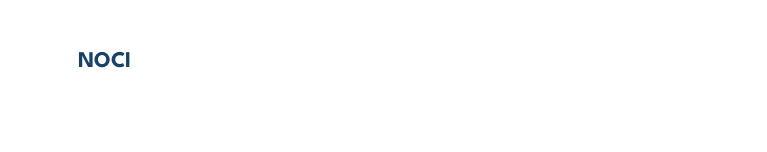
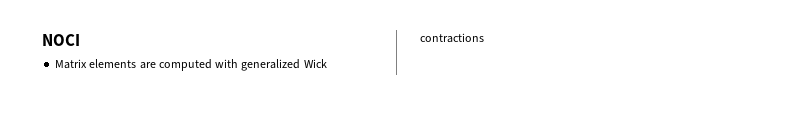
(131, 59) none -> [55,59,327,71] [420,33,485,43] // Matrix elements are computed with generalized Wick contractions

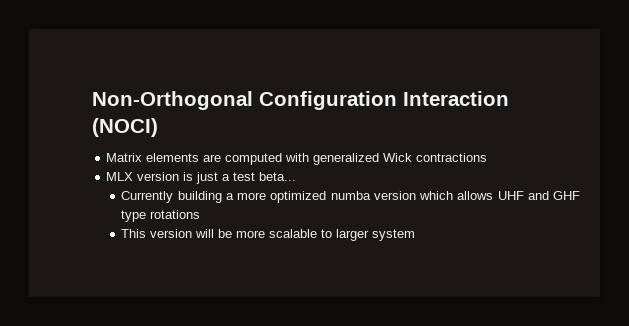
[42,34,80,46] NOCI -> [92,91,509,110] [92,118,158,137] Non-Orthogonal Configuration Interaction (NOCI)
(485, 38) none -> [106,172,297,184] [121,191,581,203] [121,210,201,222] [121,229,416,241] // MLX version is just a test beta... // Currently building a more optimized numba version which allows UHF and GHF type rotations // This version will be more scalable to larger system

